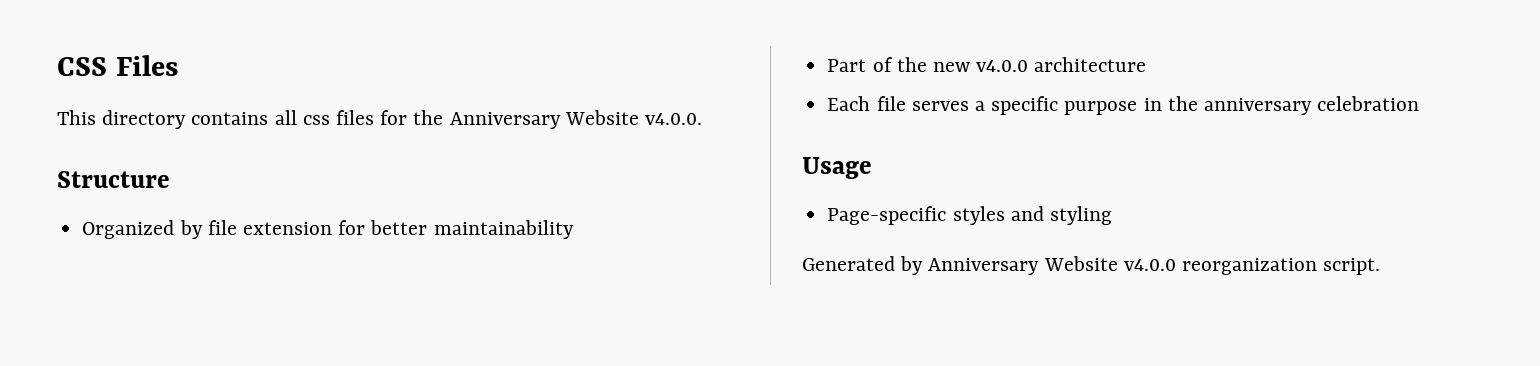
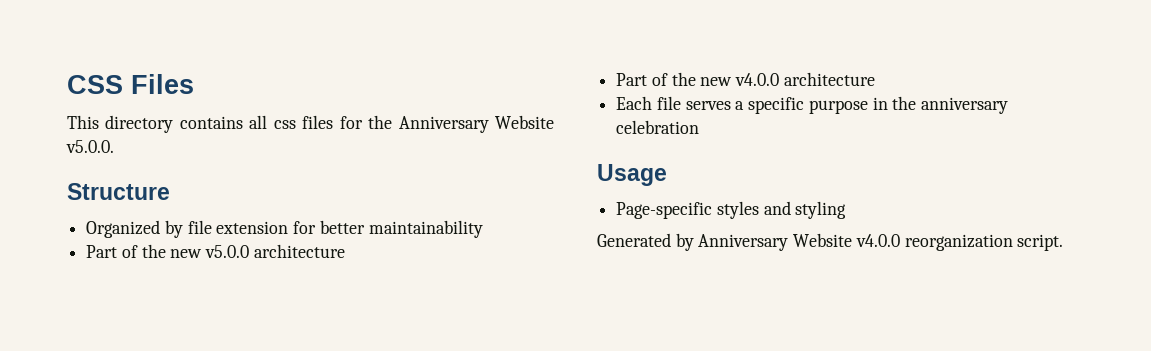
[645,113,703,125] v4.0.0. -> [66,140,114,153] v5.0.0.
(574, 229) none -> [86,244,345,258] // Part of the new v5.0.0 architecture

